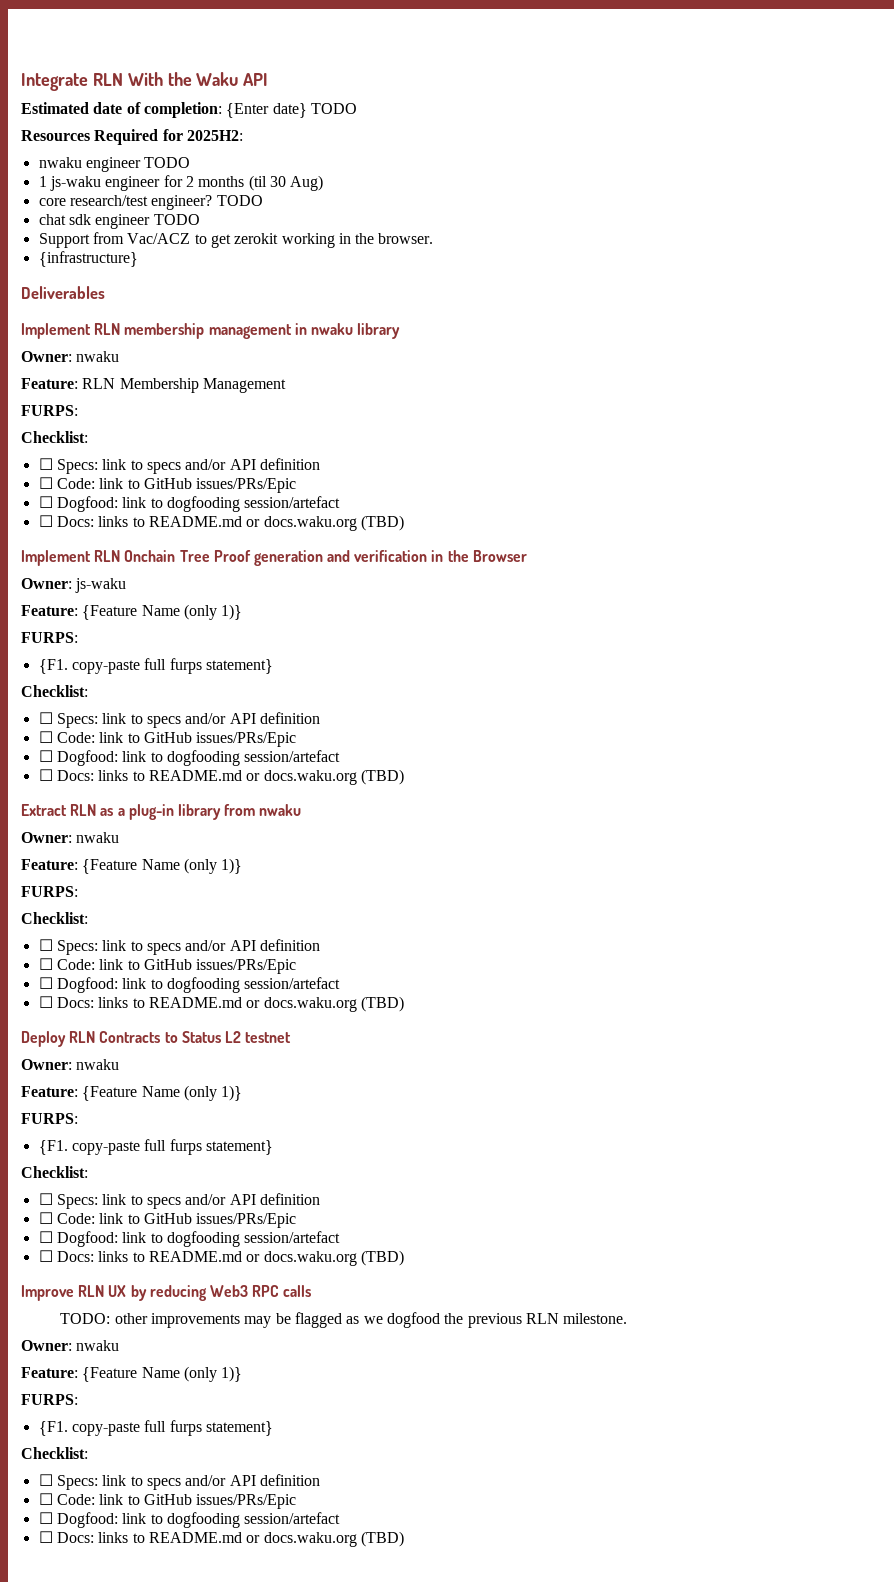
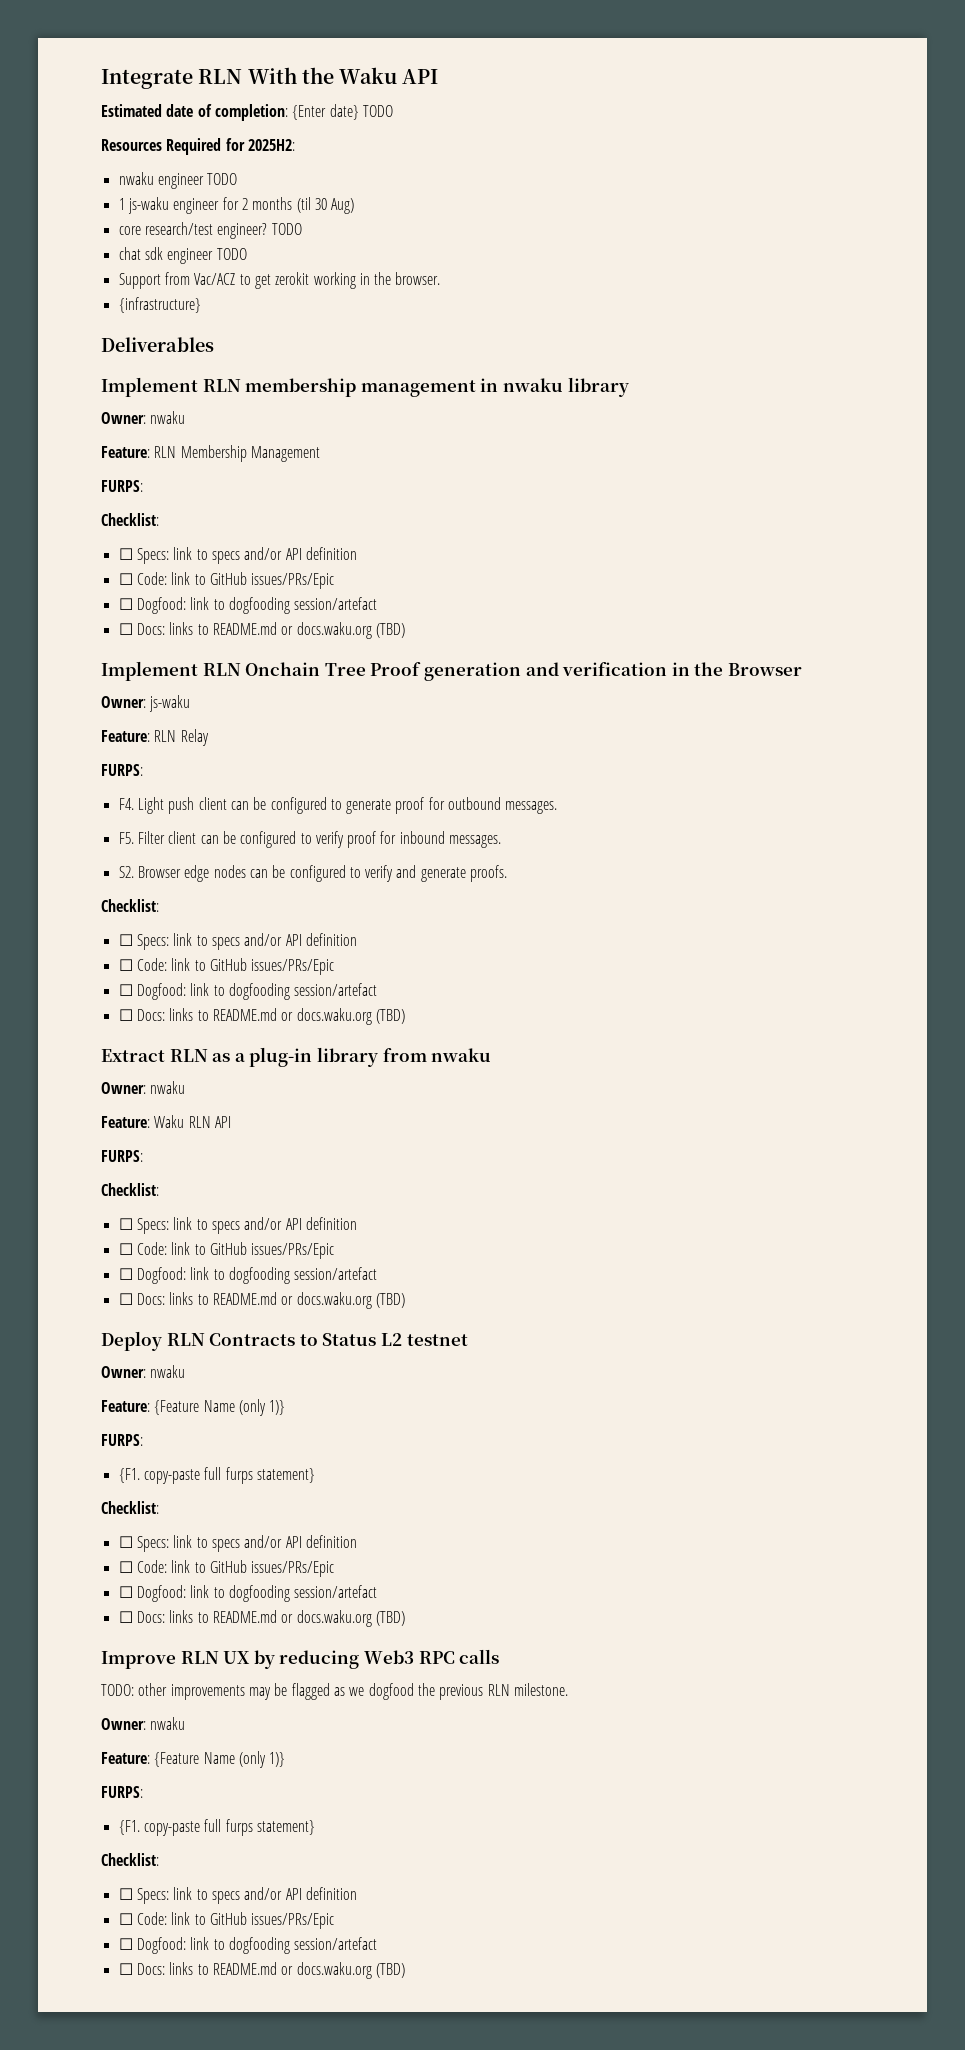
[82,604,243,620] [21,632,78,643] [38,658,273,674] {Feature Name (only 1)} // FURPS: // {F1. copy-paste full furps statement} -> [154,729,209,746] [101,764,143,776] [118,797,558,814] [118,831,502,848] [118,865,508,882] RLN Relay // FURPS: // F4. Light push client can be configured to generate proof for outbound messages. // F5. Filter client can be configured to verify proof for inbound messages. // S2. Browser edge nodes can be configured to verify and generate proofs.
[82,858,243,874] {Feature Name (only 1)} -> [154,1115,231,1128] Waku RLN API

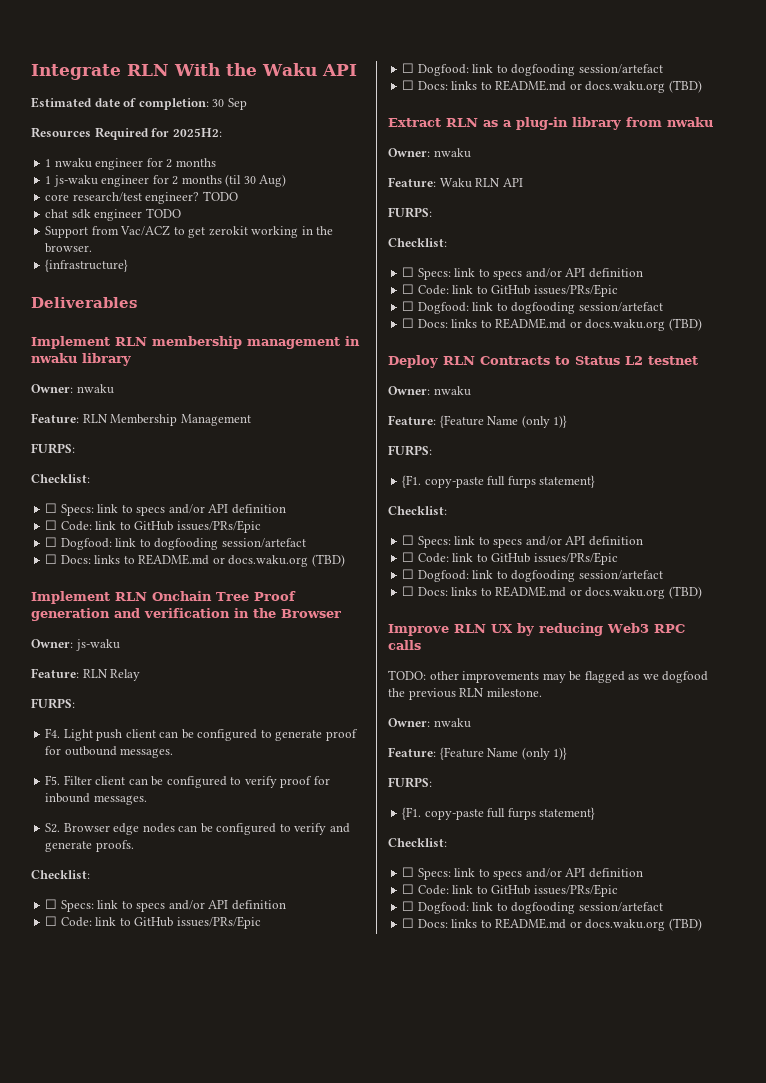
[292,104,393,120] {Enter date} TODO -> [212,98,247,110] 30 Sep
(295, 145) none -> [45,159,52,167] 1
[207,173,238,185] TODO -> [146,158,216,168] for 2 months

